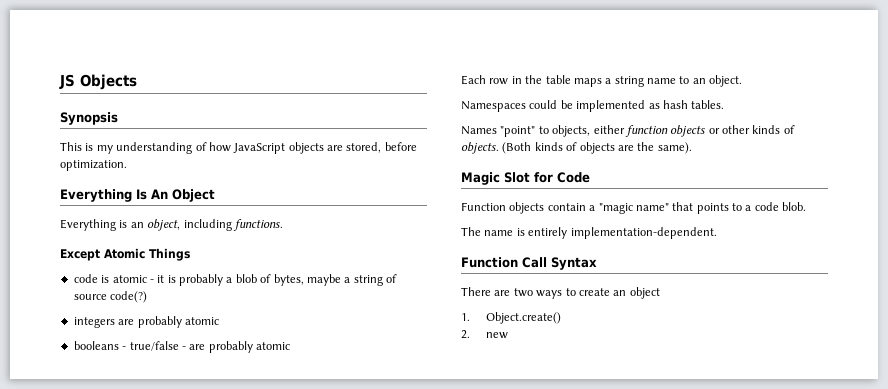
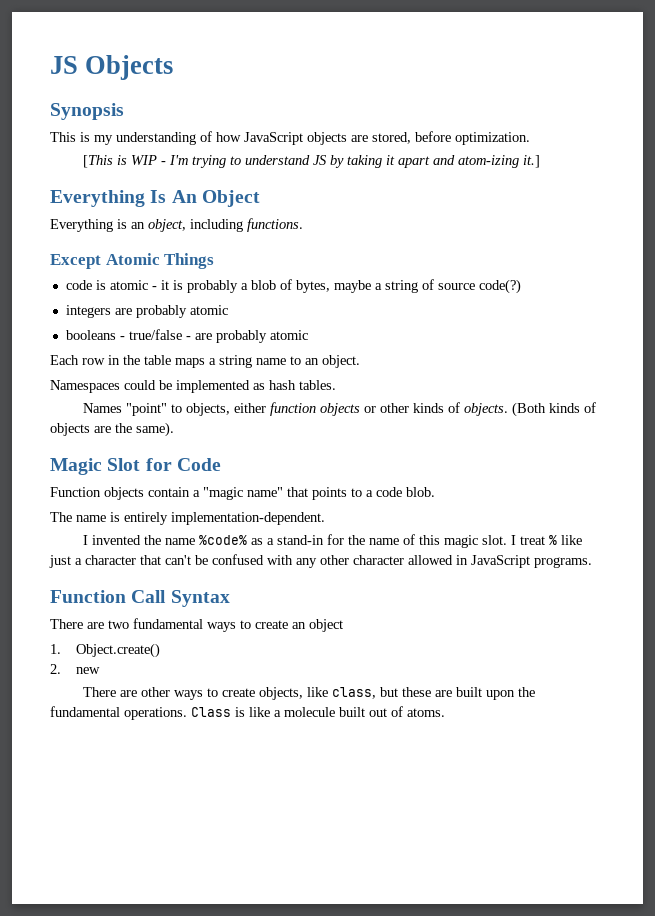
(127, 165) none -> [83,155,541,168] // [This is WIP - I'm trying to understand JS by taking it apart and atom-izing it.]
(717, 233) none -> [83,534,583,548] [49,554,592,568] // I invented the name %code% as a stand-in for the name of this magic slot. I treat % like just a character that can't be confused with any other character allowed in JavaScript programs.
(533, 292) none -> [133,618,203,629] fundamental
(508, 335) none -> [83,687,536,700] [50,706,445,720] // There are other ways to create objects, like class, but these are built upon the fundamental operations. Class is like a molecule built out of atoms.

